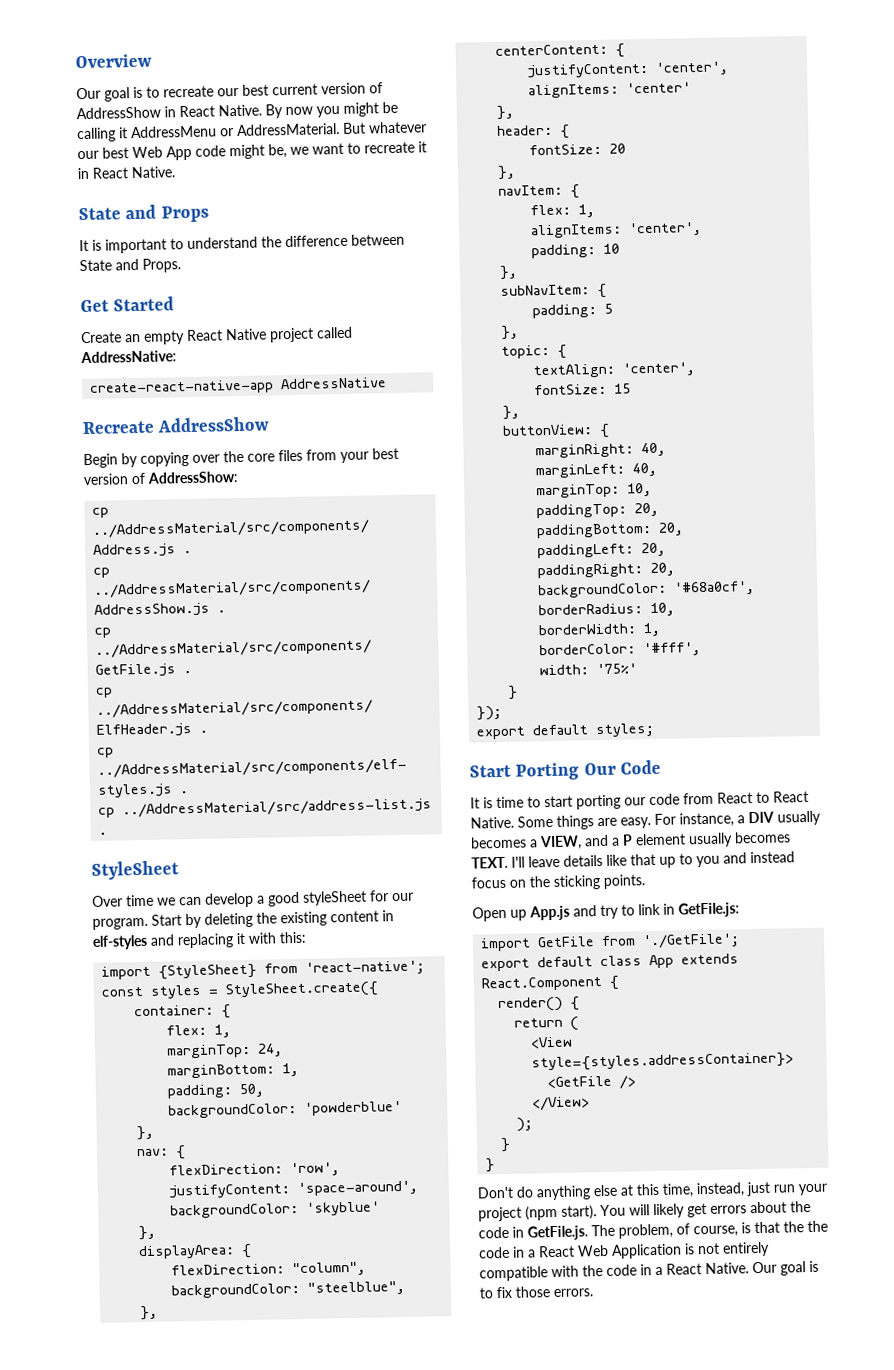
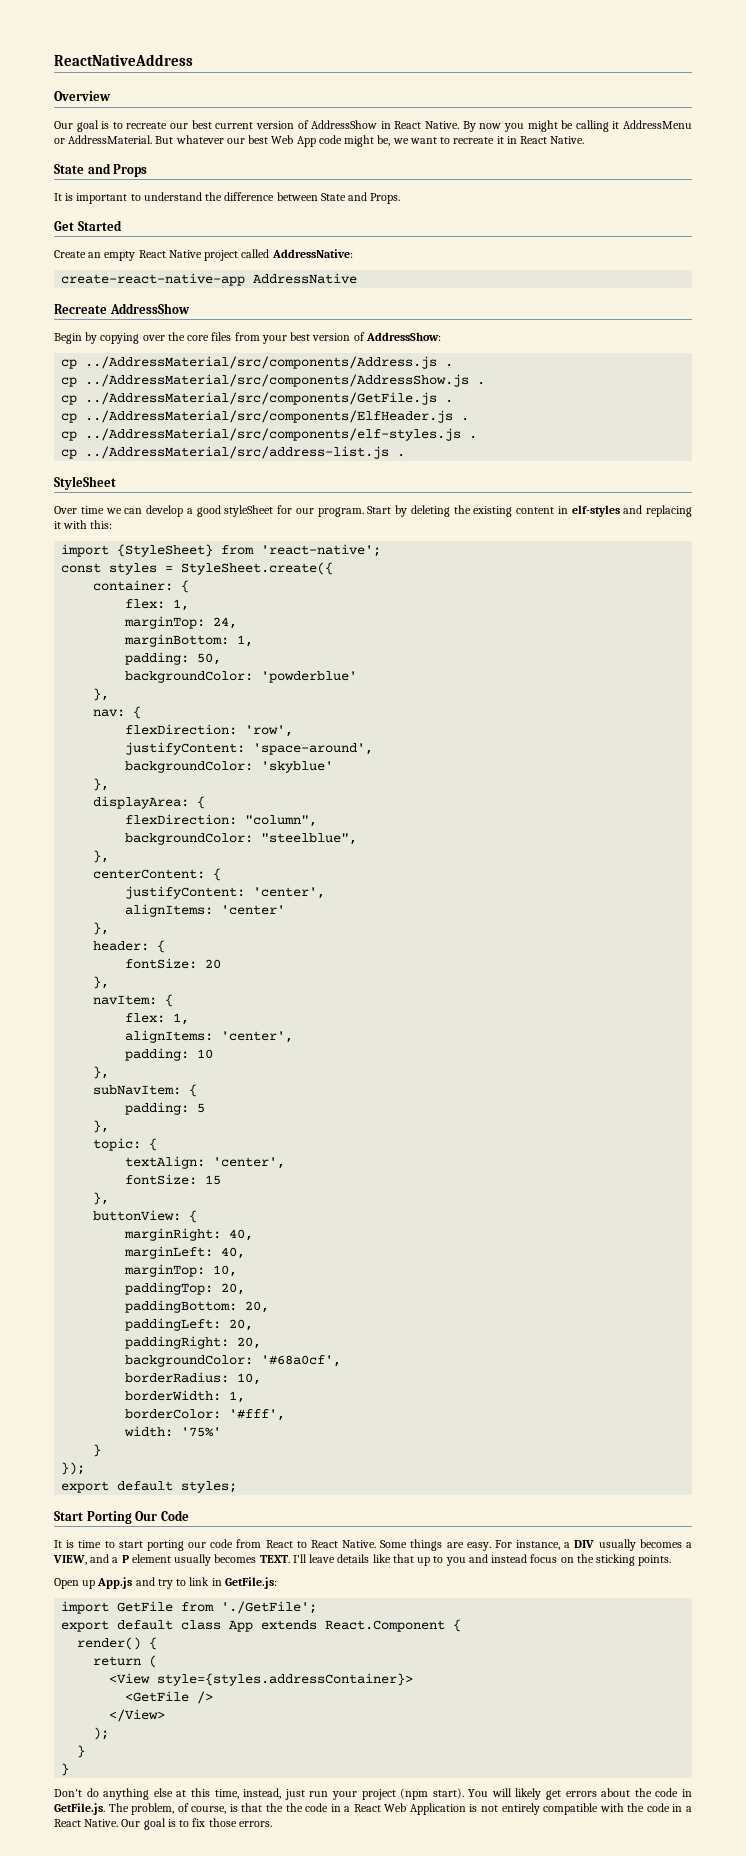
(75, 61) none -> [54,54,193,66] ReactNativeAddress //

